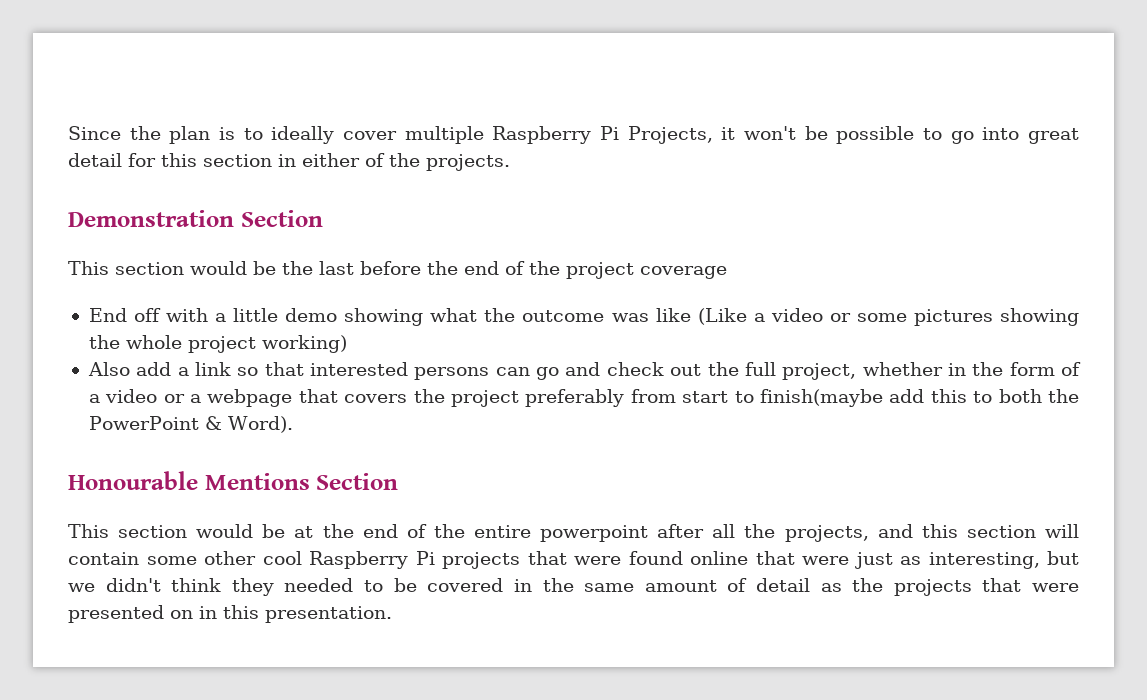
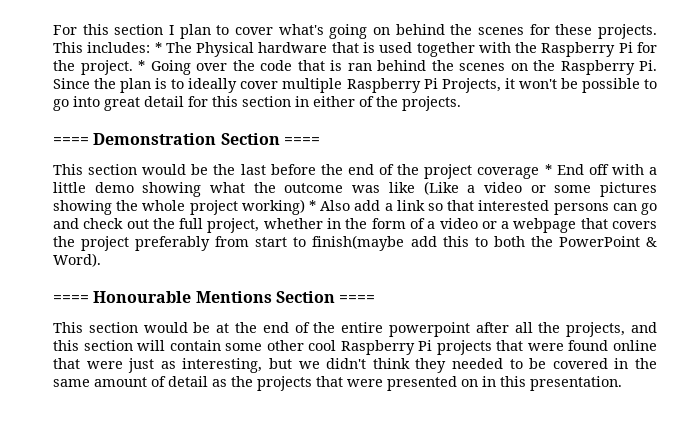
(68, 133) none -> [53,24,658,39] [53,42,657,57] [53,60,657,75] For this section I plan to cover what's going on behind the scenes for these projects. This includes: * The Physical hardware that is used together with the Raspberry Pi for the project. * Going over the code that is ran behind the scenes on the Raspberry Pi.
(510, 162) none -> [53,137,89,145] ====
(323, 218) none -> [283,137,320,145] ====
(727, 272) // -> [544,164,552,175] *
(347, 344) // -> [309,200,316,211] *
(293, 424) none -> [53,295,89,303] ====
(399, 481) none -> [339,295,376,303] ====

